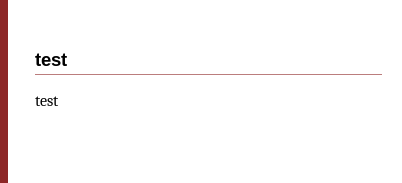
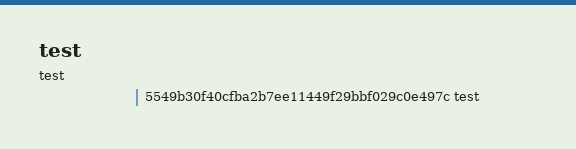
(59, 101) none -> [144,91,480,101] // 5549b30f40cfba2b7ee11449f29bbf029c0e497c test

